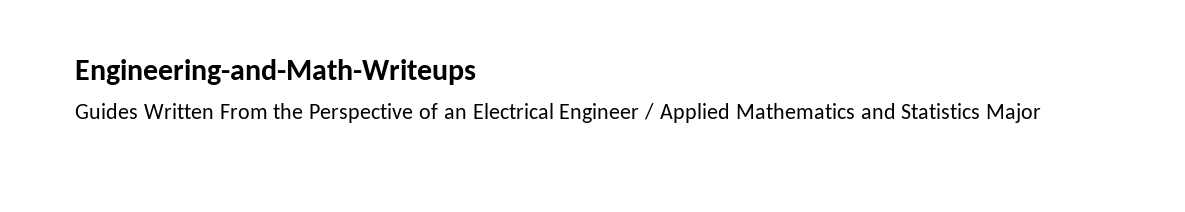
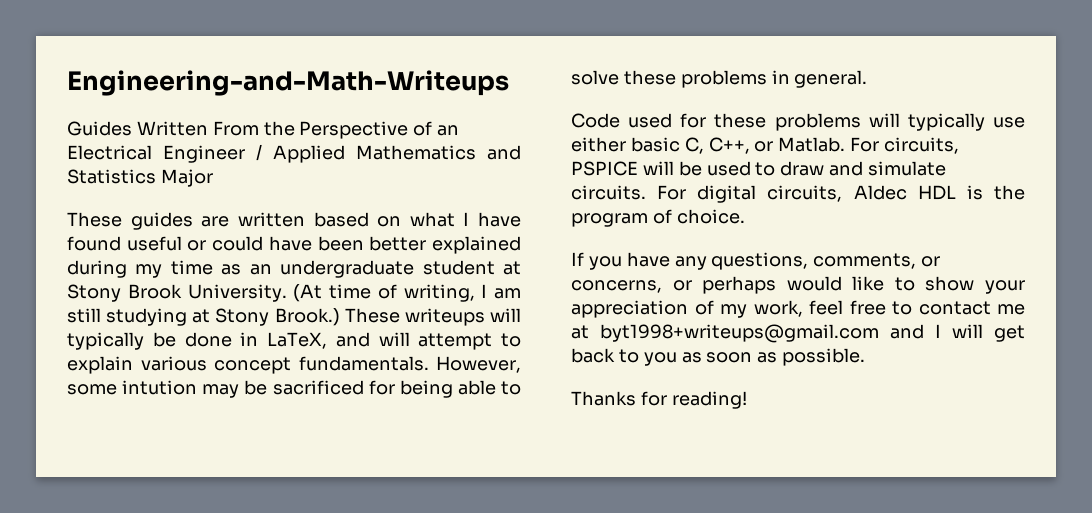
(1042, 113) none -> [67,212,521,230] [67,236,521,254] [67,260,521,278] [67,284,521,302] [67,308,521,326] [67,332,521,350] [67,356,521,374] [67,380,521,398] [571,70,868,88] [571,113,1025,131] [571,137,960,154] [571,161,947,176] [571,185,1025,203] [571,209,745,227] [571,252,941,270] [571,276,1025,294] [571,300,1025,318] [571,324,1025,343] [571,348,866,366] [571,391,747,409] // These guides are written based on what I have found useful or could have been better explained during my time as an undergraduate student at Stony Brook University. (At time of writing, I am still studying at Stony Brook.) These writeups will typically be done in LaTeX, and will attempt to explain various concept fundamentals. However, some intution may be sacrificed for being able to solve these problems in general. // Code used for these problems will typically use either basic C, C++, or Matlab. For circuits, PSPICE will be used to draw and simulate circuits. For digital circuits, Aldec HDL is the program of choice. // If you have any questions, comments, or concerns, or perhaps would like to show your appreciation of my work, feel free to contact me at byt1998+writeups@gmail.com and I will get back to you as soon as possible. // Thanks for reading!

